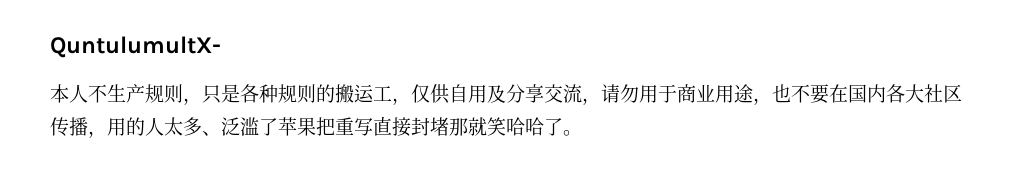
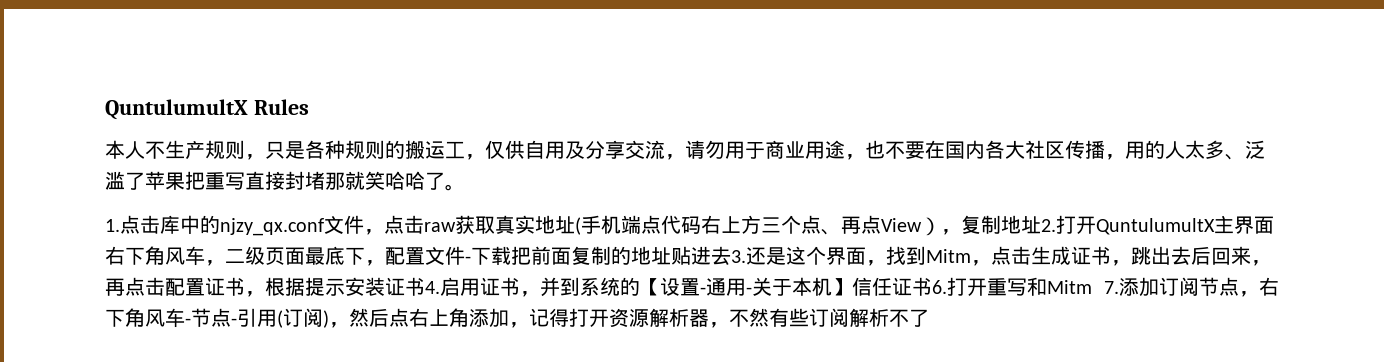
[50,36,221,58] QuntulumultX- -> [105,99,309,120] QuntulumultX Rules
(582, 133) none -> [105,215,1274,236] [105,246,1271,266] [105,277,1279,297] [105,308,929,328] // 1.点击库中的njzy_qx.conf文件，点击raw获取真实地址(手机端点代码右上方三个点、再点View），复制地址2.打开QuntulumultX主界面右下角风车，二级页面最底下，配置文件-下载把前面复制的地址贴进去3.还是这个界面，找到Mitm，点击生成证书，跳出去后回来，再点击配置证书，根据提示安装证书4.启用证书，并到系统的【设置-通用-关于本机】信任证书6.打开重写和Mitm 7.添加订阅节点，右下角风车-节点-引用(订阅)，然后点右上角添加，记得打开资源解析器，不然有些订阅解析不了

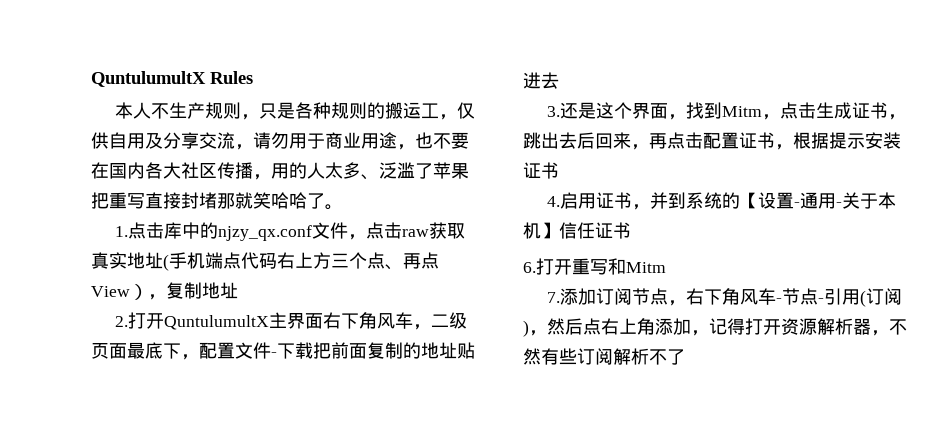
(1041, 225) none -> (238, 290) //
(731, 255) none -> (559, 80) //
(425, 286) none -> (559, 170) //
(932, 286) none -> (631, 230) //
(1092, 287) none -> (666, 267) //

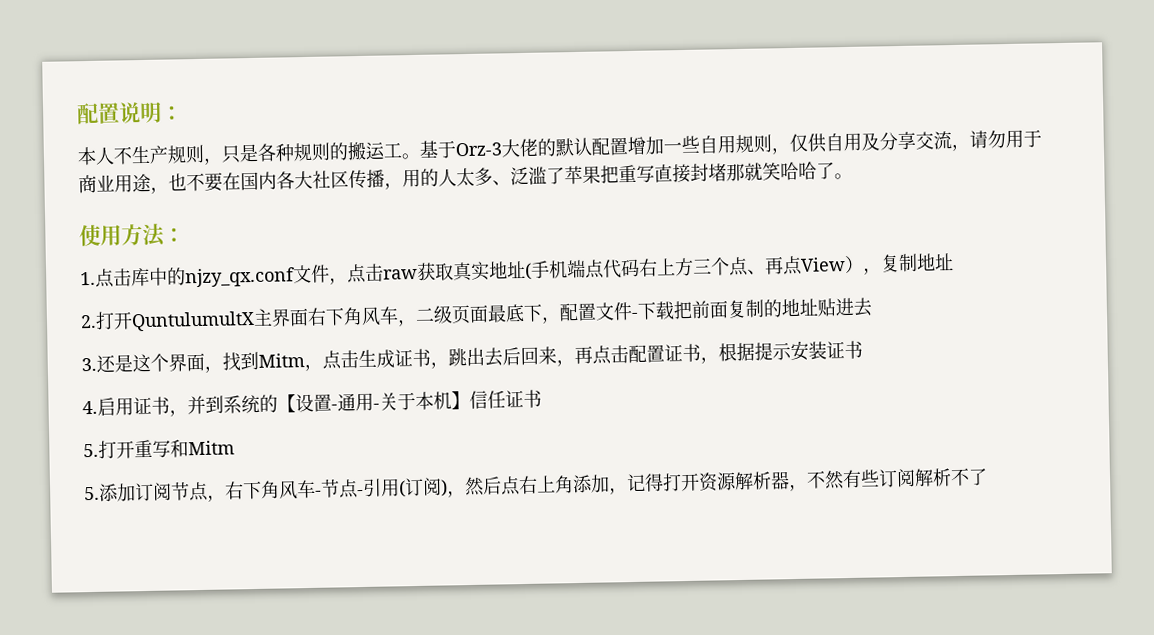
[91,71,253,87] QuntulumultX Rules -> [76,101,183,125] 配置说明：
(440, 111) none -> [401,134,772,160] 。基于Orz-3大佬的默认配置增加一些自用规则
(343, 207) none -> [79,223,185,248] // 使用方法：
[523,262,536,273] 6. -> [83,443,99,458] 5.
[547,292,561,303] 7. -> [84,486,100,501] 5.

